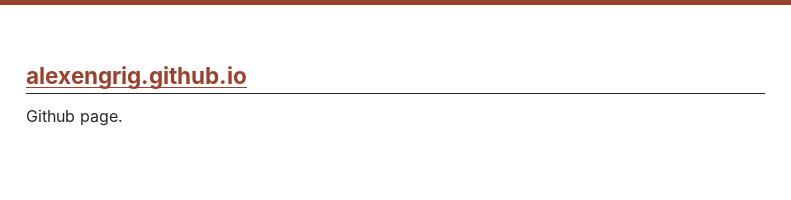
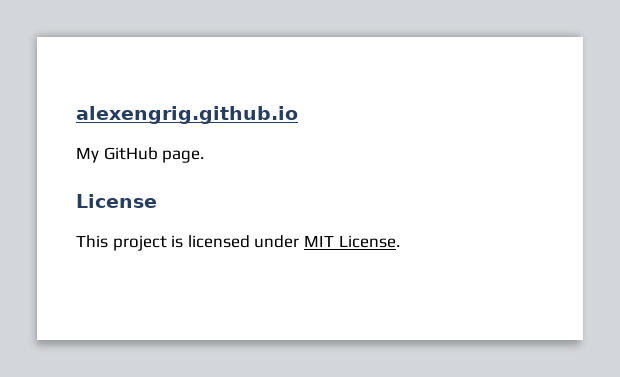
[26,109,75,122] Github -> [76,147,158,163] My GitHub
(123, 119) none -> [76,194,157,208] [76,235,400,251] // License // This project is licensed under MIT License.

